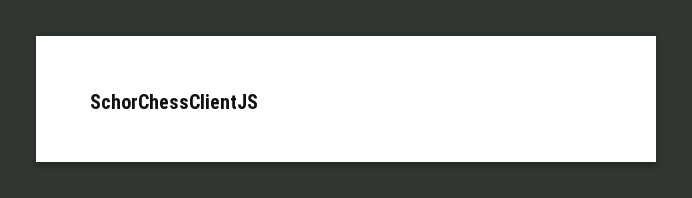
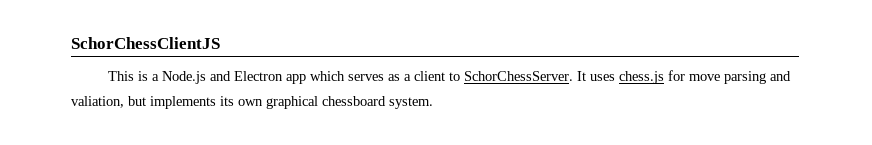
(258, 101) none -> [107,70,791,84] [71,96,433,109] // This is a Node.js and Electron app which serves as a client to SchorChessServer. It uses chess.js for move parsing and valiation, but implements its own graphical chessboard system.

